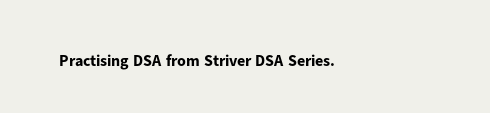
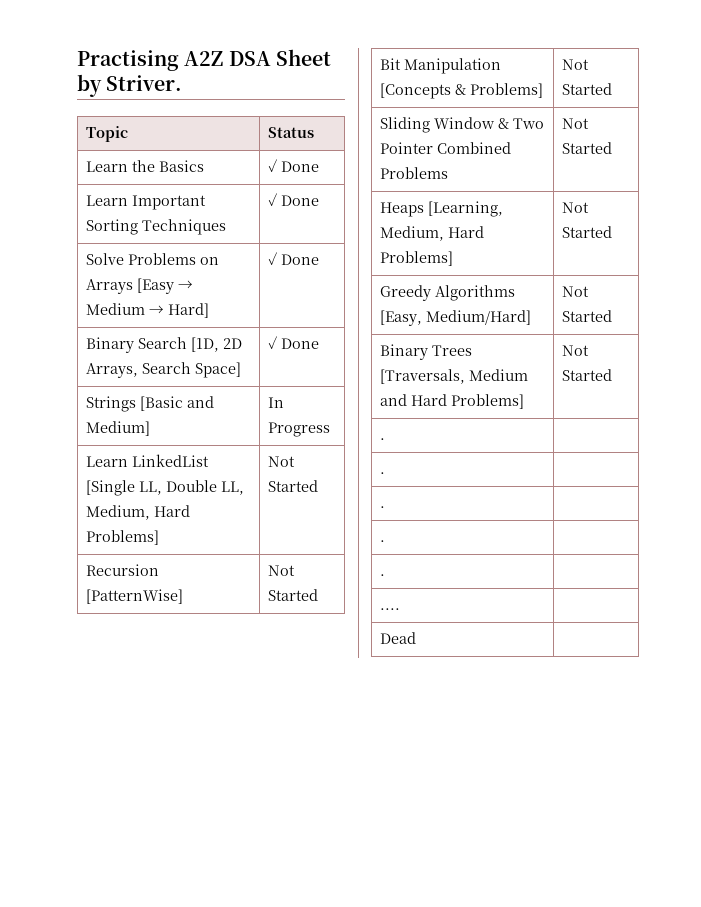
[133,54,335,66] DSA from Striver DSA Series. -> [184,49,331,66] [77,74,183,97] [85,126,128,142] [267,127,314,138] [85,160,204,172] [267,159,319,172] [85,195,206,210] [85,219,226,235] [267,193,319,206] [85,253,219,265] [85,278,193,294] [85,303,209,318] [267,252,319,265] [85,337,242,353] [85,362,241,378] [267,336,319,349] [85,396,214,412] [85,421,150,436] [267,397,284,408] [267,422,330,437] [85,454,209,467] [85,480,244,496] [85,505,190,520] [85,530,159,545] [267,456,295,467] [267,480,318,492] [85,564,159,576] [85,589,183,604] [267,565,295,576] [267,589,318,601] [379,58,501,74] [379,83,543,99] [561,59,589,70] [561,83,612,95] [379,117,544,133] [379,142,511,154] [379,167,448,179] [561,118,589,129] [561,142,612,154] [379,201,503,217] [379,226,484,241] [379,251,453,266] [561,202,589,213] [561,226,612,238] [379,285,515,301] [379,310,531,326] [561,286,589,297] [561,310,612,322] [379,344,472,360] [379,369,528,384] [379,394,524,409] [561,345,589,356] [561,369,612,381] [379,438,385,440] [379,472,385,474] [379,506,385,508] [379,540,385,542] [379,574,385,576] [379,608,400,610] [379,632,416,644] A2Z DSA Sheet by Striver. // Topic | Status // Learn the Basics | ✓ Done // Learn Important Sorting Techniques | ✓ Done // Solve Problems on Arrays [Easy → Medium → Hard] | ✓ Done // Binary Search [1D, 2D Arrays, Search Space] | ✓ Done // Strings [Basic and Medium] | In Progress // Learn LinkedList [Single LL, Double LL, Medium, Hard Problems] | Not Started // Recursion [PatternWise] | Not Started // Bit Manipulation [Concepts & Problems] | Not Started // Sliding Window & Two Pointer Combined Problems | Not Started // Heaps [Learning, Medium, Hard Problems] | Not Started // Greedy Algorithms [Easy, Medium/Hard] | Not Started // Binary Trees [Traversals, Medium and Hard Problems] | Not Started // . | // . | // . | // . | // . | // .... | // Dead |

